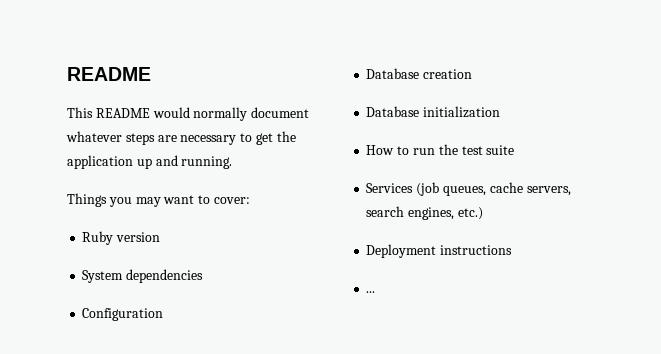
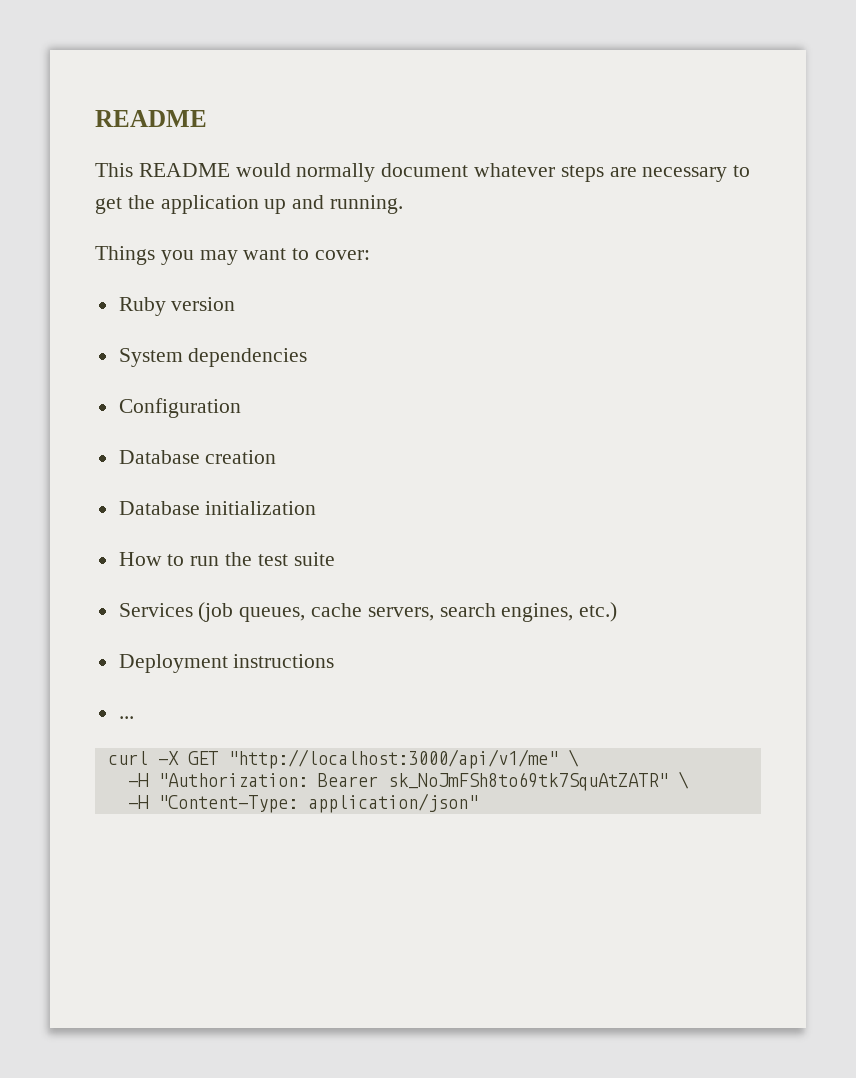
(376, 292) none -> [107,749,579,769] [127,771,689,791] [127,793,478,813] // curl -X GET "http://localhost:3000/api/v1/me" \ // -H "Authorization: Bearer sk_NoJmFSh8to69tk7SquAtZATR" \ // -H "Content-Type: application/json"

